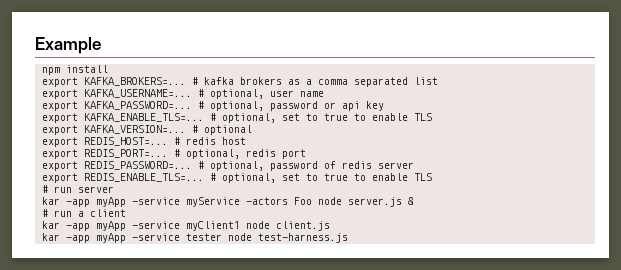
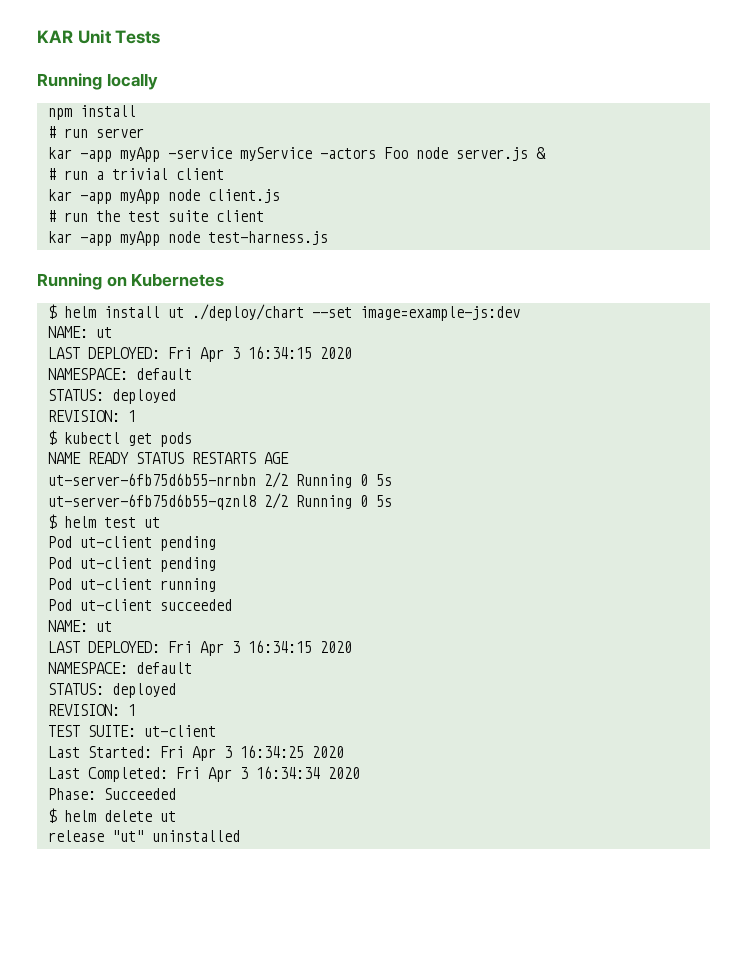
[35,37,101,54] [41,65,108,75] [41,77,438,87] [41,89,324,99] [41,101,384,111] [41,113,432,123] [41,125,252,135] [41,137,246,147] [41,149,306,159] [41,161,414,171] [41,173,432,183] Example // npm install // export KAFKA_BROKERS=... # kafka brokers as a comma separated list // export KAFKA_USERNAME=... # optional, user name // export KAFKA_PASSWORD=... # optional, password or api key // export KAFKA_ENABLE_TLS=... # optional, set to true to enable TLS // export KAFKA_VERSION=... # optional // export REDIS_HOST=... # redis host // export REDIS_PORT=... # optional, redis port // export REDIS_PASSWORD=... # optional, password of redis server // export REDIS_ENABLE_TLS=... # optional, set to true to enable TLS -> [37,29,161,44] [37,73,158,90] [47,105,136,120] KAR Unit Tests // Running locally // npm install
[89,209,126,217] [41,221,240,231] client // kar -app myApp -service myClient1 -> [111,168,224,180] [47,189,160,204] trivial client // kar -app myApp
[41,233,222,243] // kar -app myApp -service tester -> [47,210,264,222] [47,231,160,246] // # run the test suite client // kar -app myApp
(348, 238) none -> [37,273,225,290] [47,304,520,321] [47,326,112,338] [47,346,352,362] [47,368,192,380] [47,389,176,404] [47,410,136,422] [47,430,192,447] [47,452,289,464] [47,472,392,488] [47,493,392,510] [47,514,160,529] [47,536,216,551] [47,557,216,572] [47,578,216,592] [47,599,232,611] [47,620,112,632] [47,640,352,656] [47,662,192,674] [47,683,176,698] [47,704,136,716] [47,725,216,737] [47,745,344,761] [47,766,360,782] [47,788,176,800] [47,808,176,823] [47,830,240,842] // Running on Kubernetes // $ helm install ut ./deploy/chart --set image=example-js:dev // NAME: ut // LAST DEPLOYED: Fri Apr 3 16:34:15 2020 // NAMESPACE: default // STATUS: deployed // REVISION: 1 // $ kubectl get pods // NAME READY STATUS RESTARTS AGE // ut-server-6fb75d6b55-nrnbn 2/2 Running 0 5s // ut-server-6fb75d6b55-qznl8 2/2 Running 0 5s // $ helm test ut // Pod ut-client pending // Pod ut-client pending // Pod ut-client running // Pod ut-client succeeded // NAME: ut // LAST DEPLOYED: Fri Apr 3 16:34:15 2020 // NAMESPACE: default // STATUS: deployed // REVISION: 1 // TEST SUITE: ut-client // Last Started: Fri Apr 3 16:34:25 2020 // Last Completed: Fri Apr 3 16:34:34 2020 // Phase: Succeeded // $ helm delete ut // release "ut" uninstalled

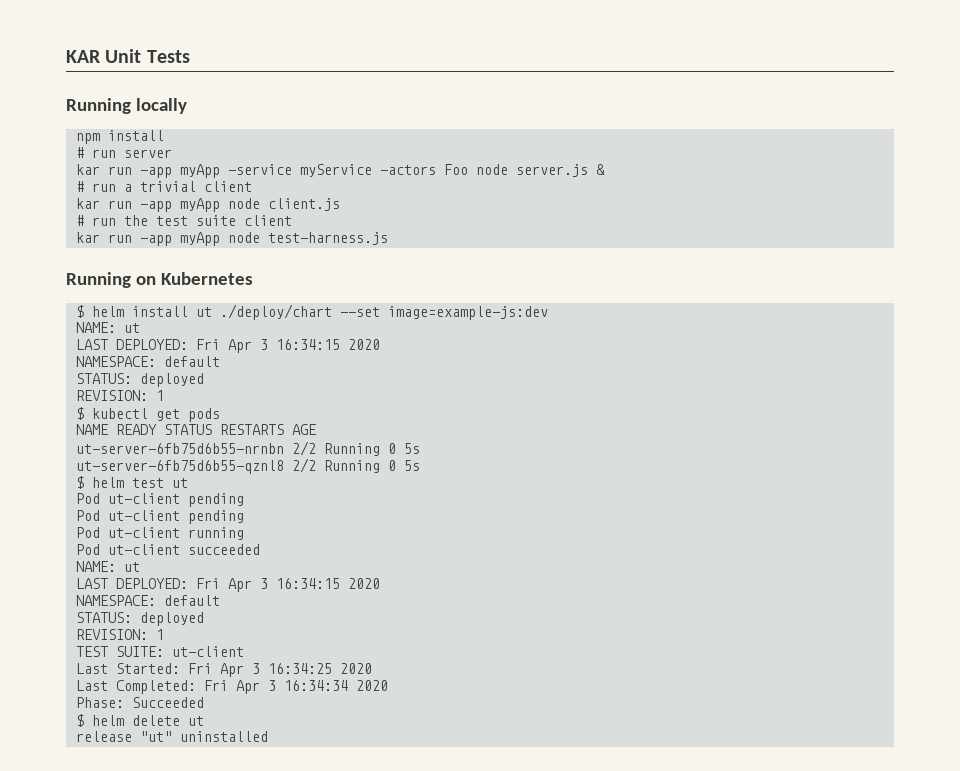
(72, 153) none -> [108,166,133,175] run
(72, 195) none -> [108,200,133,209] run
(72, 237) none -> [108,234,133,243] run

